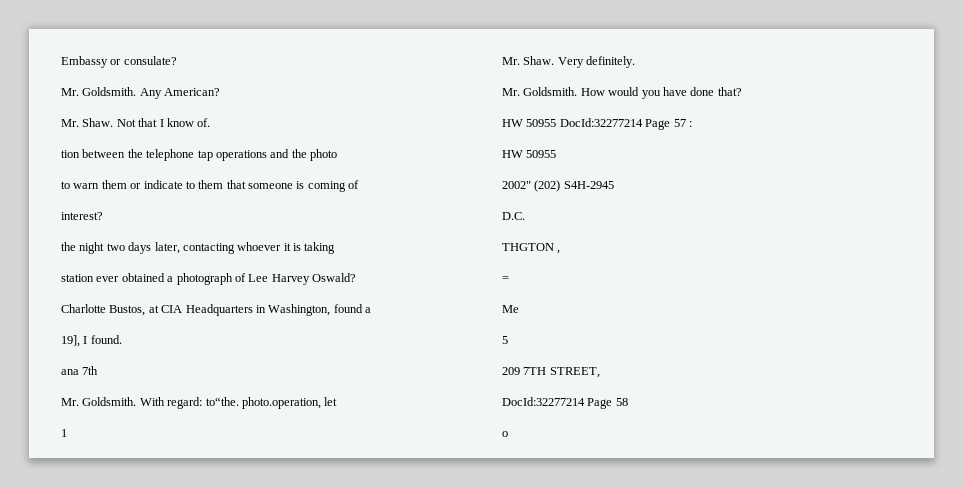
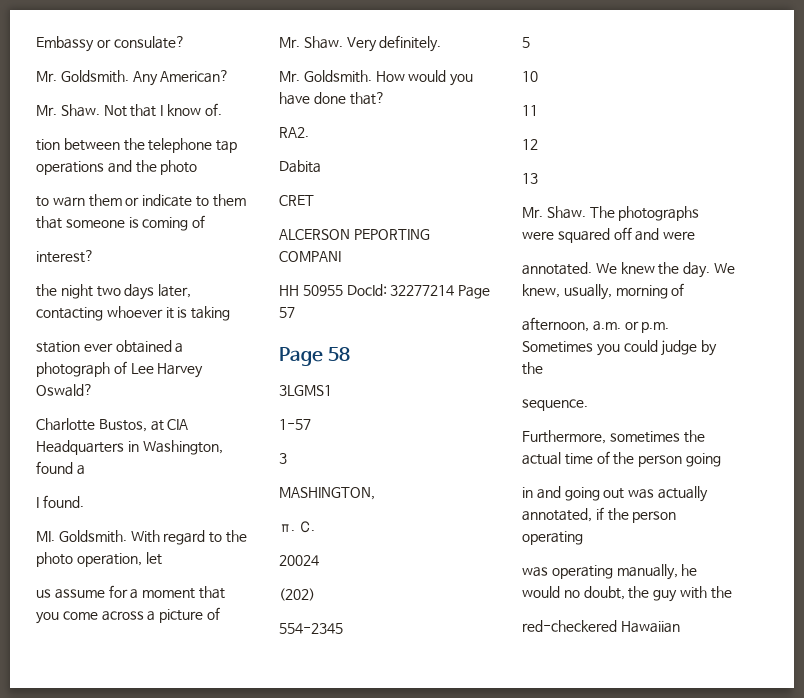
[61,335,80,347] 19], -> (85, 470) none
[61,366,99,375] [61,397,338,409] [61,429,67,437] ana 7th // Mr. Goldsmith. With regard: to“the. photo.operation, let // 1 -> [36,530,247,545] [36,552,162,567] [36,585,225,599] [36,607,220,624] MI. Goldsmith. With regard to the photo operation, let // us assume for a moment that you come across a picture of
[502,118,692,130] [502,150,557,158] [502,180,614,192] [502,212,525,220] [502,243,561,254] [502,276,509,282] [502,305,519,313] [502,336,508,344] [502,367,600,378] [502,397,628,409] [502,431,508,437] HW 50955 DocId:32277214 Page 57 : // HW 50955 // 2002" (202) S4H-2945 // D.C. // THGTON , // = // Me // 5 // 209 7TH STREET, // DocId:32277214 Page 58 // o -> [279,127,309,138] [279,160,321,173] [279,195,314,206] [279,229,430,240] [279,251,341,262] [279,284,491,299] [279,307,295,318] [279,347,351,366] [279,385,332,396] [279,419,311,430] [279,453,287,464] [279,487,375,500] [279,521,315,533] [279,555,319,566] [279,588,315,601] [279,623,343,634] [522,37,530,48] [522,71,538,82] [522,105,538,116] [522,139,538,150] [522,173,538,184] [522,206,700,221] [522,227,696,243] [522,262,735,278] [522,283,685,300] [522,317,670,333] [522,340,718,356] [522,362,543,375] [522,399,588,411] [522,430,705,444] [522,451,721,467] [522,486,708,502] [522,507,677,523] [522,531,583,545] [522,564,698,580] [522,586,732,602] [522,620,680,633] RA2. // Dabita // CRET // ALCERSON PEPORTING COMPANI // HH 50955 DocId: 32277214 Page 57 // Page 58 // 3LGMS1 // 1-57 // 3 // MASHINGTON, // п. С. // 20024 // (202) // 554-2345 // 5 // 10 // 11 // 12 // 13 // Mr. Shaw. The photographs were squared off and were // annotated. We knew the day. We knew, usually, morning of // afternoon, a.m. or p.m. Sometimes you could judge by the // sequence. // Furthermore, sometimes the actual time of the person going // in and going out was actually annotated, if the person operating // was operating manually, he would no doubt, the guy with the // red-checkered Hawaiian

